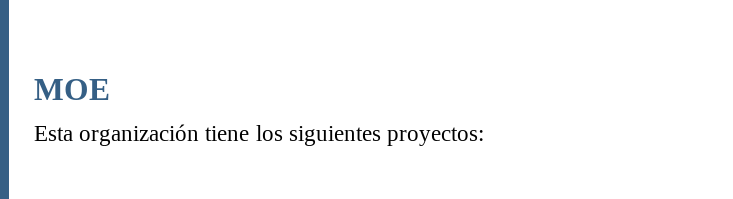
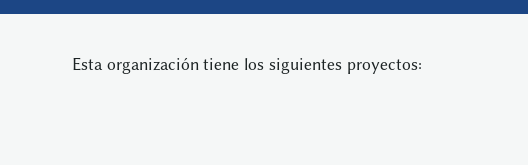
[34,79,110,100] MOE // -> (72, 64) none

